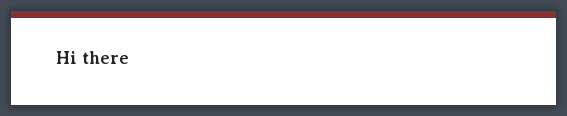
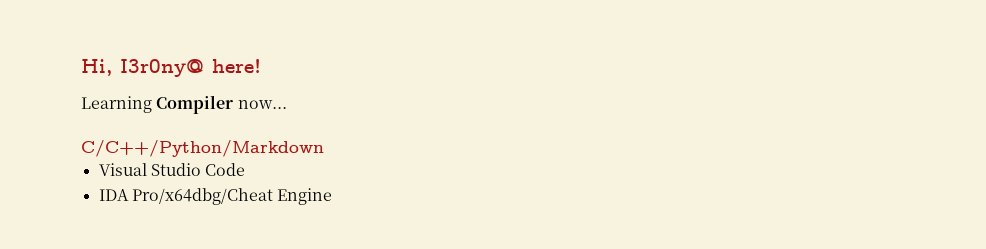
[56,51,129,64] Hi there -> [81,59,261,77] [81,95,287,114] [81,140,324,157] [98,163,246,176] [98,188,333,205] Hi, I3r0ny@ here! // Learning Compiler now... // C/C++/Python/Markdown // Visual Studio Code // IDA Pro/x64dbg/Cheat Engine

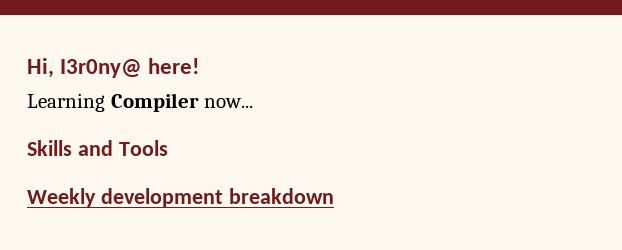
[81,140,324,157] [98,163,246,176] [98,188,333,205] C/C++/Python/Markdown // Visual Studio Code // IDA Pro/x64dbg/Cheat Engine -> [27,140,168,156] [27,188,334,207] Skills and Tools // Weekly development breakdown

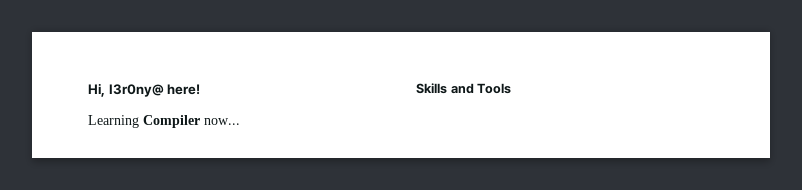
[27,188,334,207] // Weekly development breakdown -> (512, 88) none

